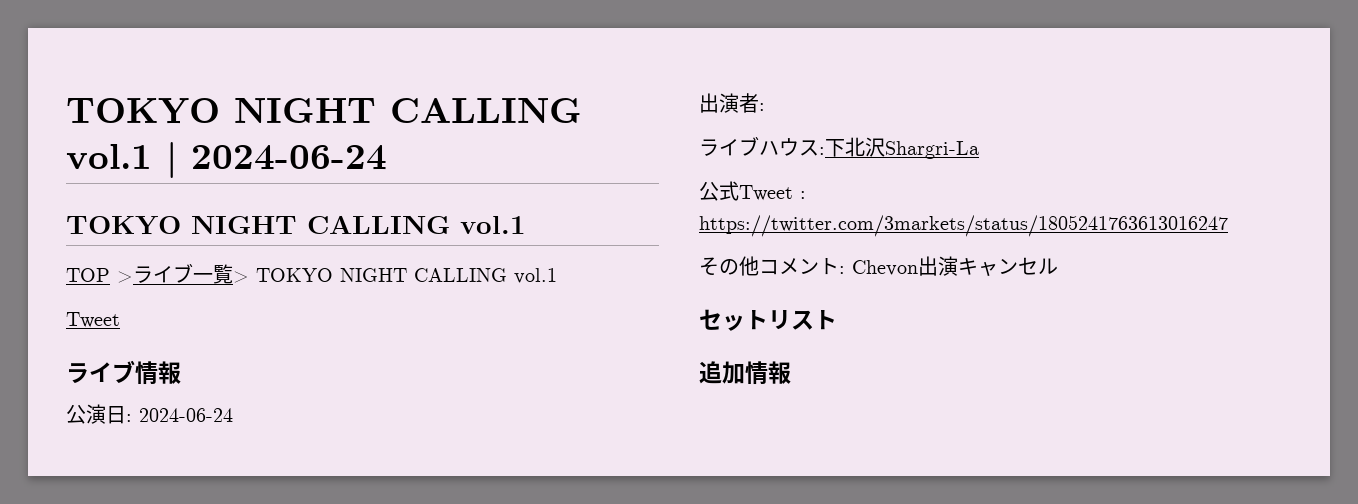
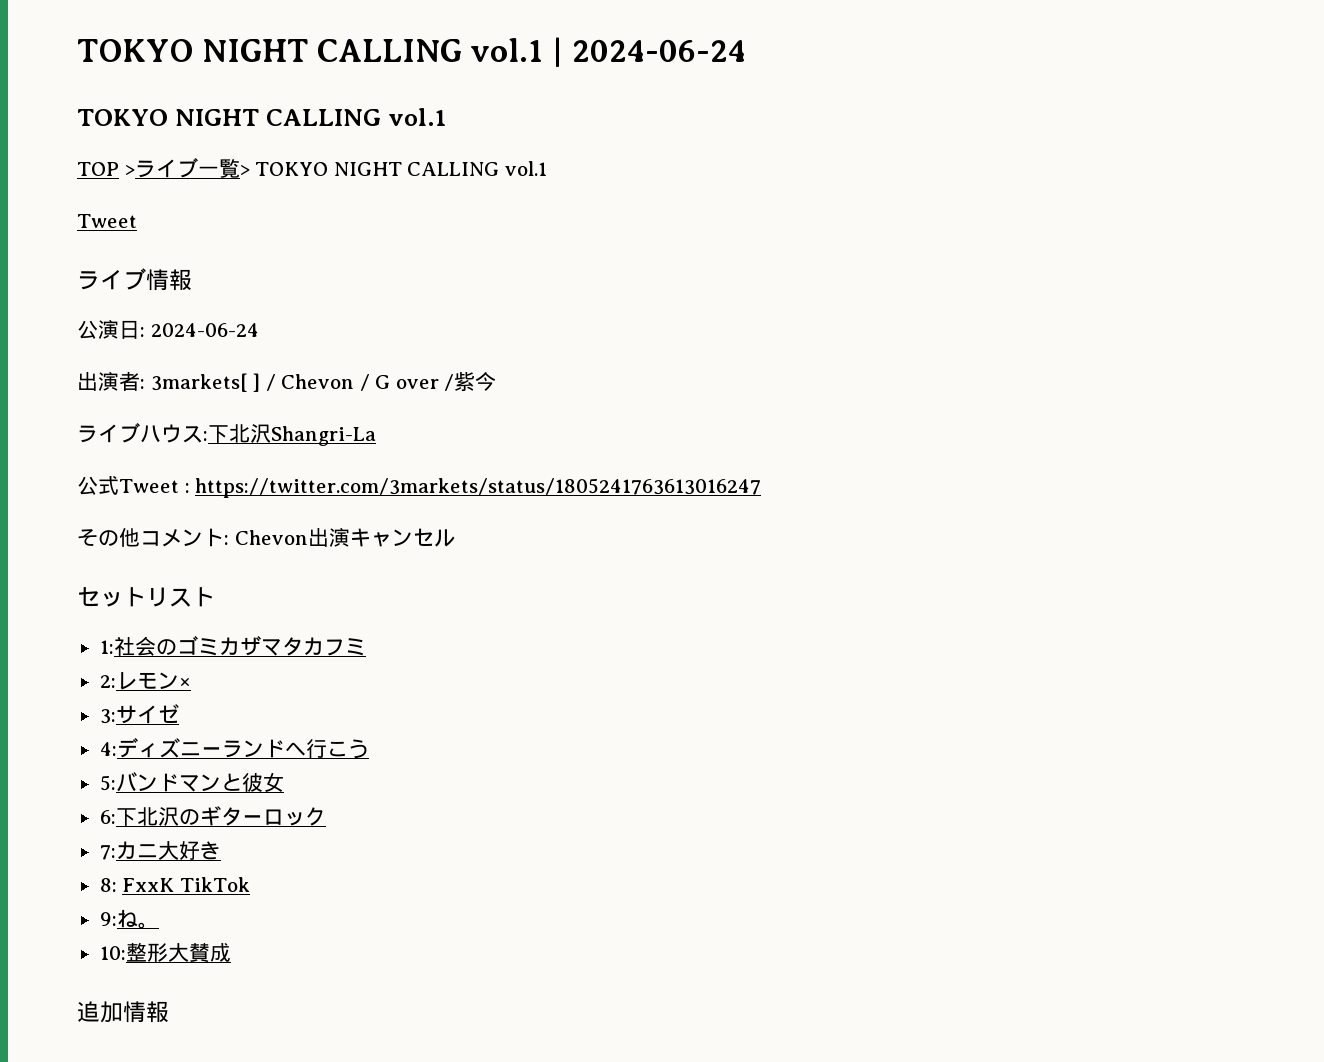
(765, 107) none -> [150,371,497,392] 3markets[ ] / Chevon / G over /紫今
[885,141,979,159] Shargri-La -> [271,426,376,446] Shangri-La
(837, 320) none -> [99,635,366,656] [99,672,191,690] [99,704,179,724] [99,737,369,759] [99,772,284,792] [99,806,326,826] [99,841,221,860] [99,877,250,892] [99,909,159,929] [99,942,231,963] // 1:社会のゴミカザマタカフミ // 2:レモン× // 3:サイゼ // 4:ディズニーランドへ行こう // 5:バンドマンと彼女 // 6:下北沢のギターロック // 7:カニ大好き // 8: FxxK TikTok // 9:ね。 // 10:整形大賛成

